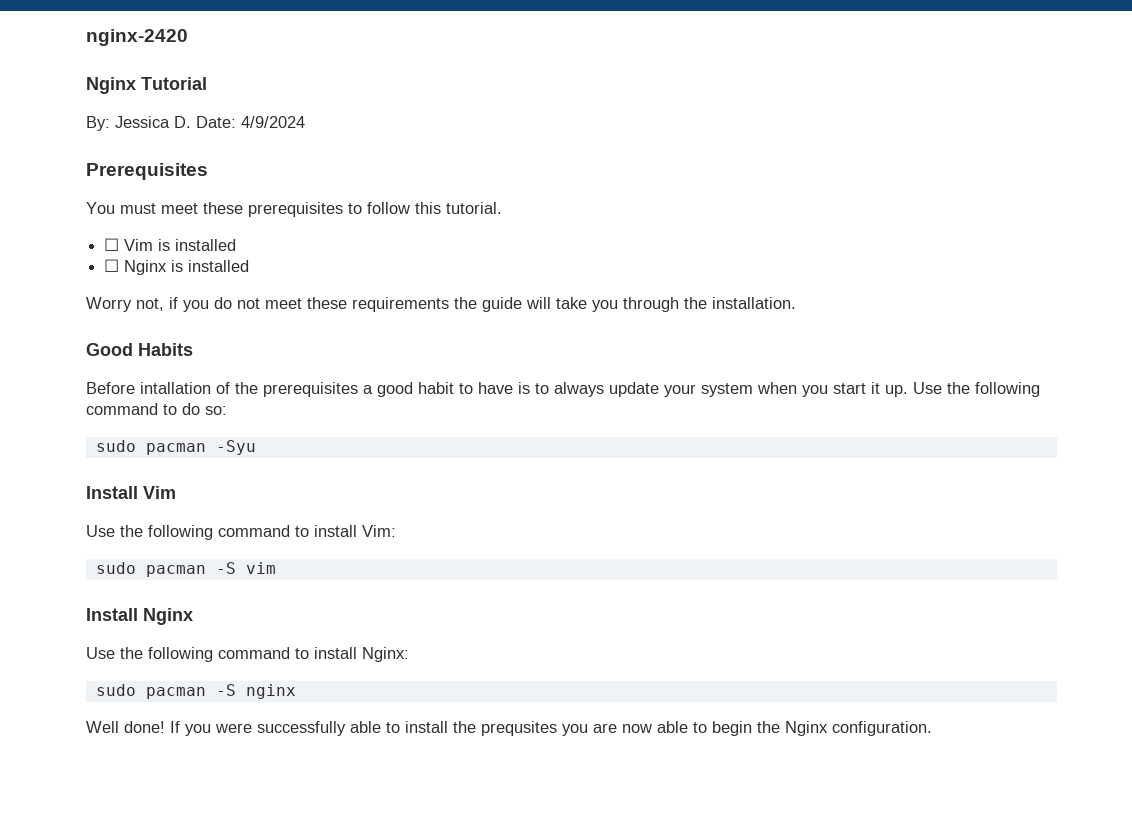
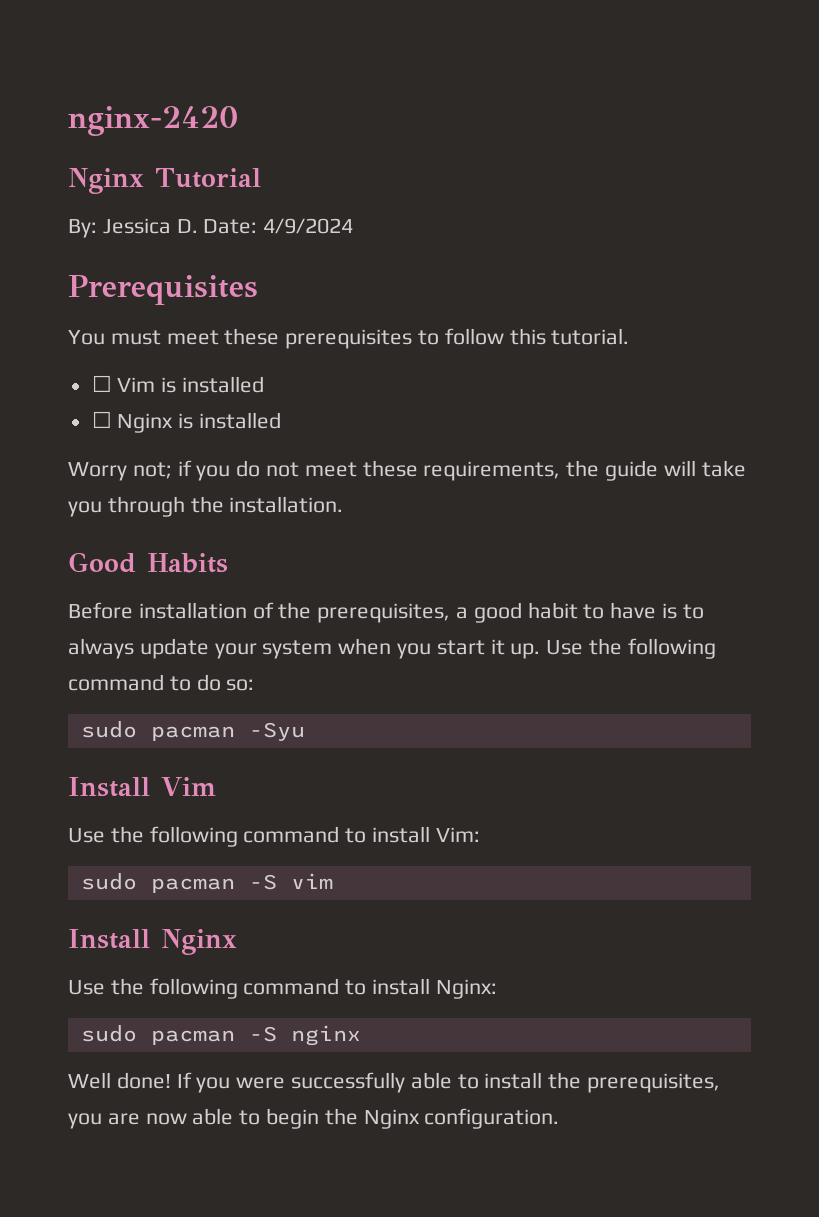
[136,298,164,311] not, -> [132,462,172,479] not;
[352,297,449,312] requirements -> [423,461,561,481] requirements,
[140,382,211,394] intallation -> [138,602,247,619] installation
[263,382,358,397] prerequisites -> [317,603,451,623] prerequisites,
[481,721,557,736] prequsites -> [587,1073,721,1093] prerequisites,

